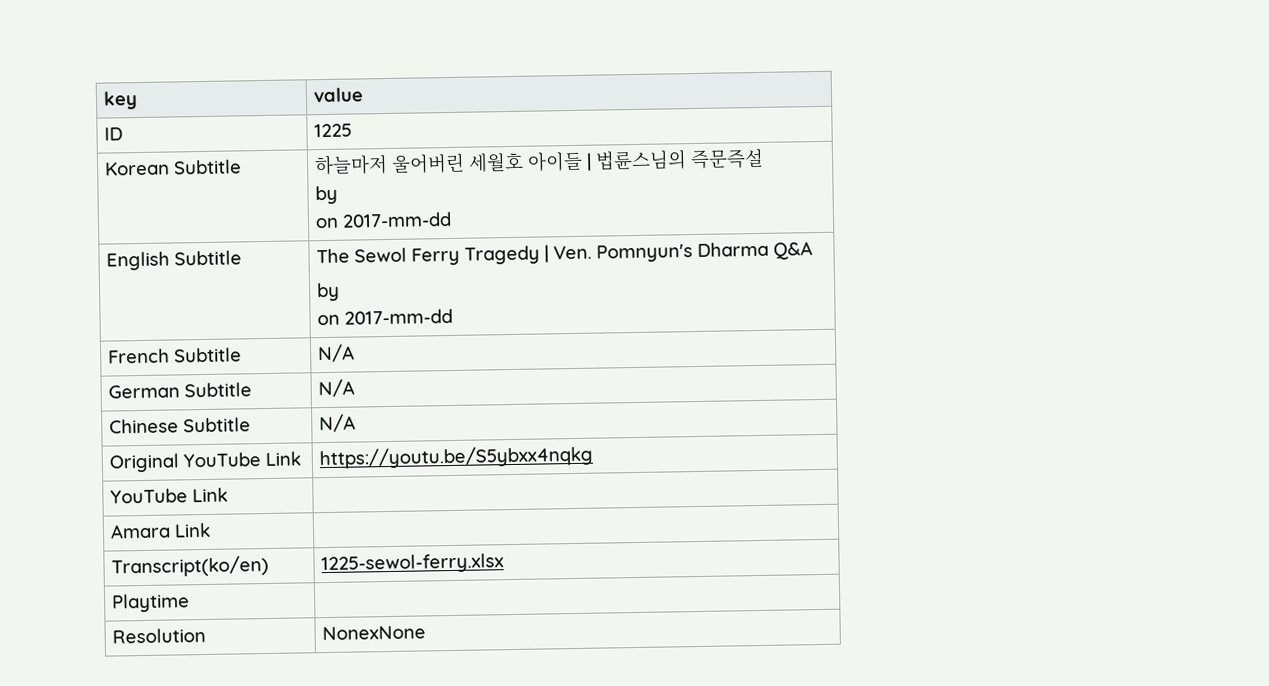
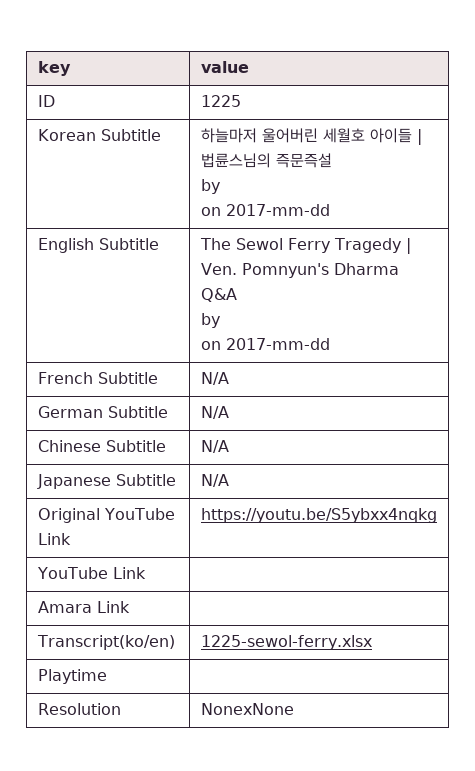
(356, 423) none -> [36,474,176,489] [200,474,229,487] // Japanese Subtitle | N/A

